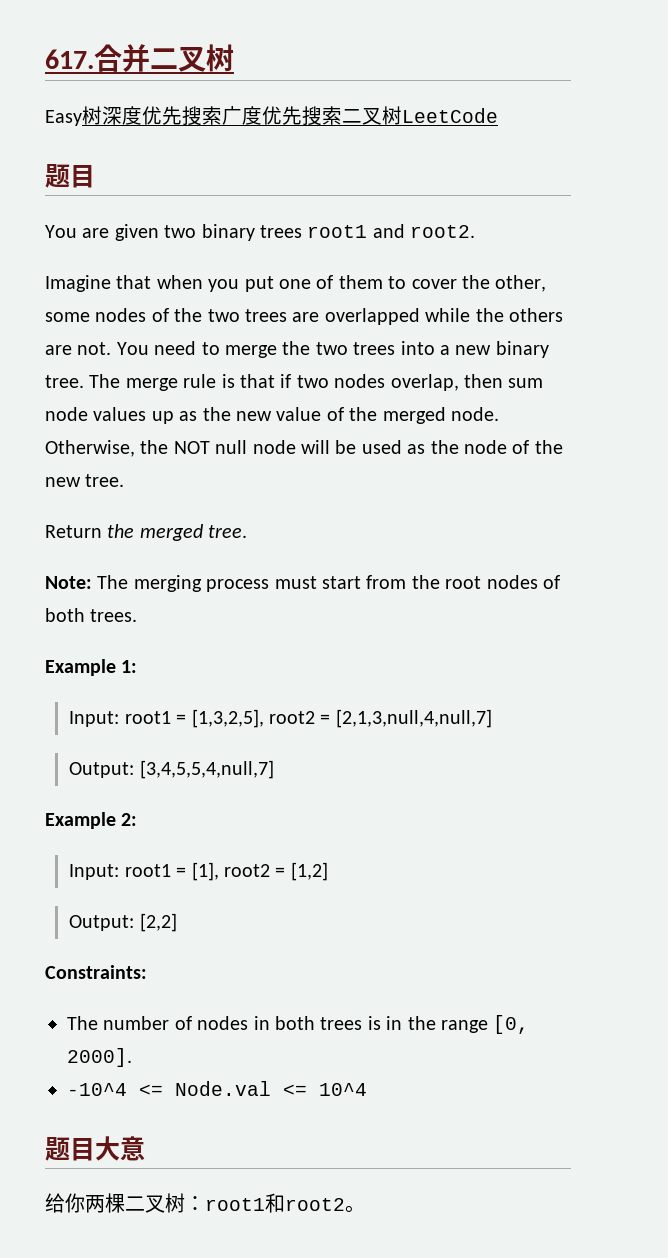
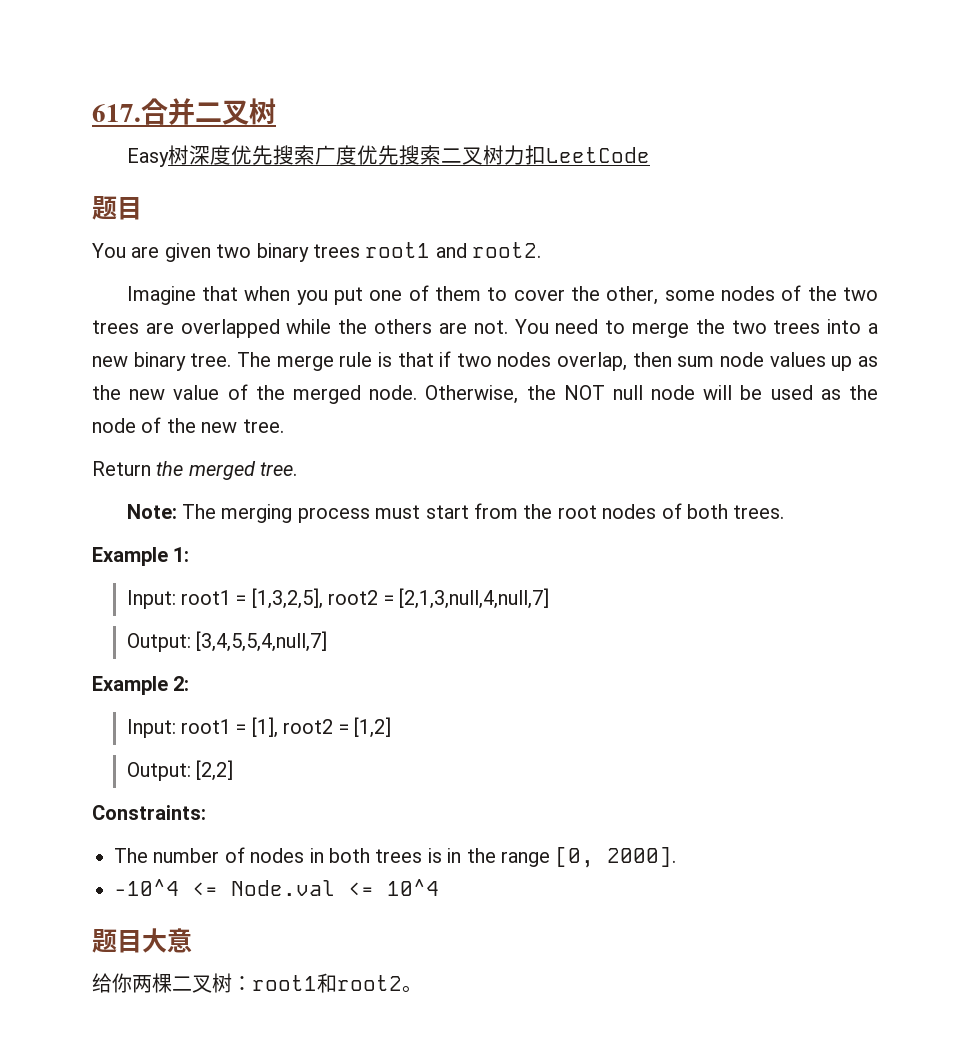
(402, 115) none -> [503,145,546,165] 力扣

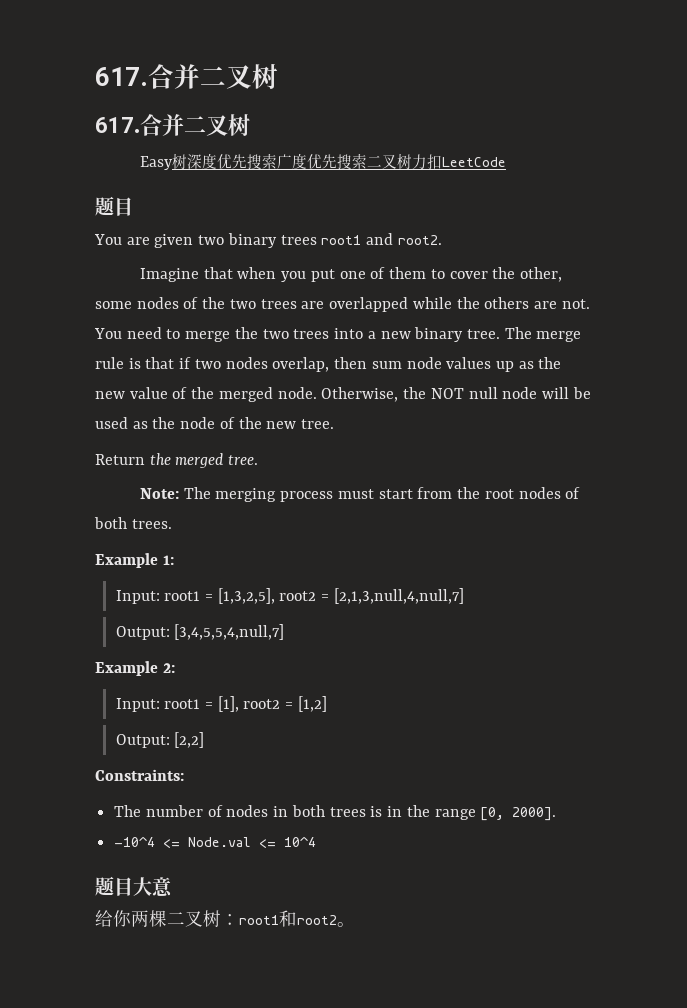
[92,98,276,125] 617.合并二叉树 -> [95,64,278,89] [95,114,250,136] 617.合并二叉树 // 617.合并二叉树

